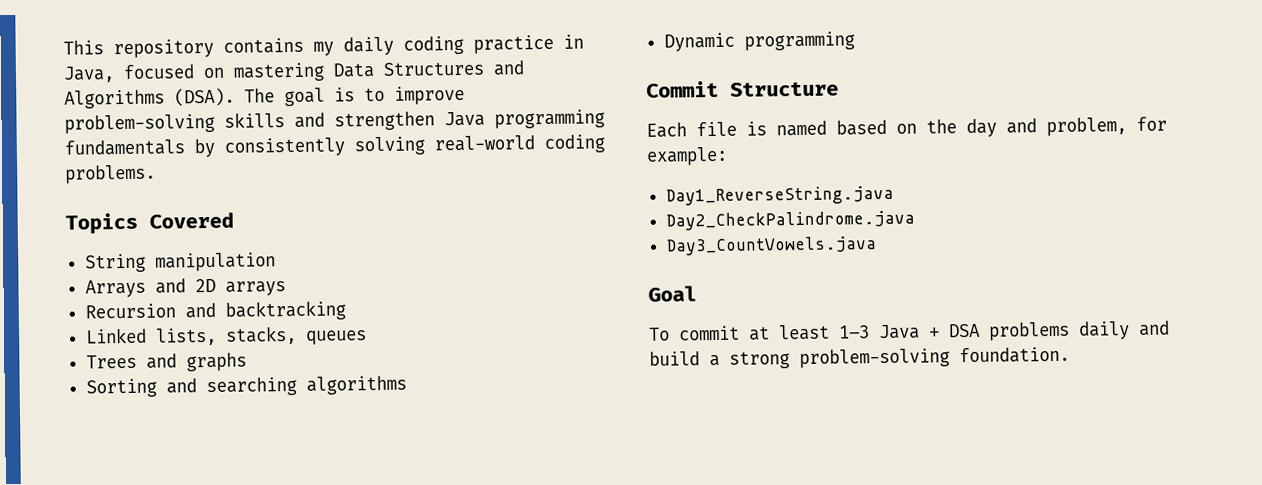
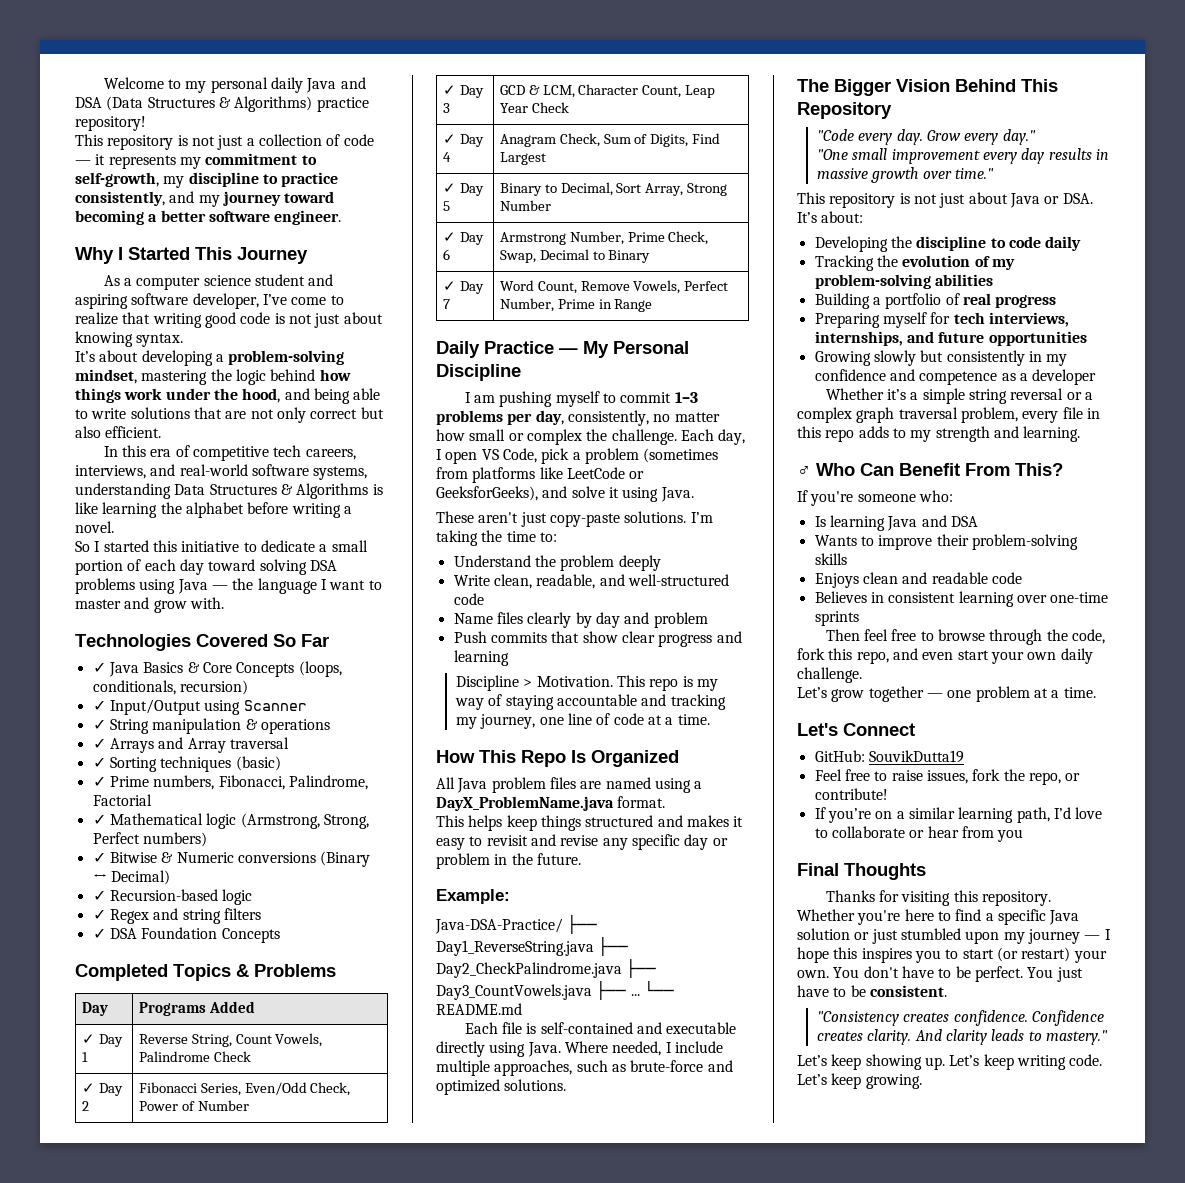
[63,34,584,59] [63,60,525,83] [64,85,465,109] [64,109,605,134] [64,134,605,158] [65,164,156,184] [65,211,234,235] [84,252,276,273] [84,278,286,298] [84,300,346,321] [84,325,367,346] [85,352,247,372] [85,375,407,398] [663,31,855,52] [646,80,839,98] [646,116,1167,138] [646,146,728,166] [665,185,894,206] [665,210,915,231] [665,236,877,256] [648,285,697,302] [649,320,1170,341] [649,346,1070,369] This repository contains my daily coding practice in Java, focused on mastering Data Structures and Algorithms (DSA). The goal is to improve problem-solving skills and strengthen Java programming fundamentals by consistently solving real-world coding problems. // Topics Covered // String manipulation // Arrays and 2D arrays // Recursion and backtracking // Linked lists, stacks, queues // Trees and graphs // Sorting and searching algorithms // Dynamic programming // Commit Structure // Each file is named based on the day and problem, for example: // Day1_ReverseString.java // Day2_CheckPalindrome.java // Day3_CountVowels.java // Goal // To commit at least 1–3 Java + DSA problems daily and build a strong problem-solving foundation. -> [103,77,366,93] [75,96,369,112] [75,116,146,131] [75,134,374,150] [75,153,317,169] [75,172,339,188] [75,191,335,207] [75,210,342,225] [75,247,308,264] [103,274,334,290] [75,293,344,309] [75,312,383,328] [75,331,184,347] [75,350,345,366] [75,369,351,385] [75,388,381,404] [75,407,384,423] [75,426,162,438] [103,445,356,461] [75,464,368,480] [75,483,383,499] [75,502,352,518] [75,521,114,533] [75,540,368,552] [75,559,337,575] [75,578,382,594] [75,597,224,613] [75,634,329,651] [92,661,342,677] [92,680,248,695] [92,699,307,715] [92,718,330,734] [92,737,289,753] [92,756,281,772] [92,775,368,790] [92,794,152,806] [92,813,369,829] [92,832,207,847] [92,851,371,867] [92,870,170,885] [92,889,253,905] [92,908,261,924] [92,927,280,943] [75,964,336,981] [81,1002,108,1016] [138,1001,255,1016] [81,1034,123,1047] [81,1052,88,1062] [138,1033,323,1047] [138,1051,251,1062] [81,1083,123,1096] [81,1101,89,1111] [138,1082,351,1096] [138,1100,249,1111] [442,85,484,98] [442,103,450,113] [499,84,716,98] [499,102,569,113] [442,134,484,147] [442,152,451,162] [499,133,721,147] [499,152,546,165] [442,183,484,196] [442,201,450,211] [499,182,728,196] [499,200,551,211] [442,232,484,245] [442,249,450,260] [499,231,709,245] [499,249,651,263] [442,281,484,294] [442,299,450,309] [499,280,729,294] [499,298,653,312] [436,341,689,358] [436,364,521,381] [464,391,698,407] [436,410,720,426] [436,429,746,445] [436,448,719,464] [436,467,645,483] [436,486,694,502] [436,511,713,527] [436,530,557,546] [453,555,661,571] [453,574,729,589] [453,593,484,605] [453,612,708,628] [453,631,742,647] [453,650,509,666] [455,675,718,691] [454,694,726,710] [455,713,710,729] [436,750,679,767] [436,777,703,793] [436,796,666,811] [436,815,744,831] [436,834,728,850] [436,853,581,869] [436,889,510,904] [435,914,598,934] [436,936,629,956] [436,958,657,978] [436,980,674,1000] [436,1003,522,1015] [464,1022,737,1034] [436,1041,723,1057] [436,1060,733,1076] [436,1079,567,1095] [797,79,1058,96] [797,102,892,119] [816,129,1036,145] [816,148,1109,164] [816,167,994,183] [797,192,1093,208] [797,211,864,223] [814,236,1082,252] [814,255,1015,271] [814,274,993,289] [814,293,1057,309] [814,312,1069,328] [814,331,1087,346] [814,350,1068,366] [814,369,1097,385] [825,388,1093,404] [797,407,1100,423] [797,426,1081,442] [797,463,1063,476] [797,490,953,506] [814,515,978,531] [814,534,1078,550] [814,553,847,565] [814,572,1022,588] [814,591,1109,607] [814,611,859,626] [825,629,1105,645] [797,648,1093,664] [797,667,862,683] [797,686,1096,702] [797,723,915,736] [814,750,964,763] [814,769,1081,785] [814,788,888,800] [814,807,1103,823] [814,826,1024,842] [797,863,926,880] [825,890,1051,906] [797,909,1080,925] [797,928,1111,944] [797,947,1107,963] [797,966,1083,982] [797,985,947,997] [816,1010,1104,1026] [816,1029,1108,1045] [797,1054,1103,1070] [797,1073,922,1089] Welcome to my personal daily Java and DSA (Data Structures & Algorithms) practice repository! // This repository is not just a collection of code — it represents my commitment to self-growth, my discipline to practice consistently, and my journey toward becoming a better software engineer. // Why I Started This Journey // As a computer science student and aspiring software developer, I’ve come to realize that writing good code is not just about knowing syntax. // It’s about developing a problem-solving mindset, mastering the logic behind how things work under the hood, and being able to write solutions that are not only correct but also efficient. // In this era of competitive tech careers, interviews, and real-world software systems, understanding Data Structures & Algorithms is like learning the alphabet before writing a novel. // So I started this initiative to dedicate a small portion of each day toward solving DSA problems using Java — the language I want to master and grow with. // Technologies Covered So Far // ✓ Java Basics & Core Concepts (loops, conditionals, recursion) // ✓ Input/Output using Scanner // ✓ String manipulation & operations // ✓ Arrays and Array traversal // ✓ Sorting techniques (basic) // ✓ Prime numbers, Fibonacci, Palindrome, Factorial // ✓ Mathematical logic (Armstrong, Strong, Perfect numbers) // ✓ Bitwise & Numeric conversions (Binary ↔ Decimal) // ✓ Recursion-based logic // ✓ Regex and string filters // ✓ DSA Foundation Concepts // Completed Topics & Problems // Day | Programs Added // ✓ Day 1 | Reverse String, Count Vowels, Palindrome Check // ✓ Day 2 | Fibonacci Series, Even/Odd Check, Power of Number // ✓ Day 3 | GCD & LCM, Character Count, Leap Year Check // ✓ Day 4 | Anagram Check, Sum of Digits, Find Largest // ✓ Day 5 | Binary to Decimal, Sort Array, Strong Number // ✓ Day 6 | Armstrong Number, Prime Check, Swap, Decimal to Binary // ✓ Day 7 | Word Count, Remove Vowels, Perfect Number, Prime in Range // Daily Practice — My Personal Discipline // I am pushing myself to commit 1–3 problems per day, consistently, no matter how small or complex the challenge. Each day, I open VS Code, pick a problem (sometimes from platforms like LeetCode or GeeksforGeeks), and solve it using Java. // These aren't just copy-paste solutions. I’m taking the time to: // Understand the problem deeply // Write clean, readable, and well-structured code // Name files clearly by day and problem // Push commits that show clear progress and learning // Discipline > Motivation. This repo is my way of staying accountable and tracking my journey, one line of code at a time. // How This Repo Is Organized // All Java problem files are named using a DayX_ProblemName.java format. // This helps keep things structured and makes it easy to revisit and revise any specific day or problem in the future. // Example: // Java-DSA-Practice/ ├── Day1_ReverseString.java ├── Day2_CheckPalindrome.java ├── Day3_CountVowels.java ├── ... └── README.md // Each file is self-contained and executable directly using Java. Where needed, I include multiple approaches, such as brute-force and optimized solutions. // The Bigger Vision Behind This Repository // "Code every day. Grow every day." // "One small improvement every day results in massive growth over time." // This repository is not just about Java or DSA. It’s about: // Developing the discipline to code daily // Tracking the evolution of my problem-solving abilities // Building a portfolio of real progress // Preparing myself for tech interviews, internships, and future opportunities // Growing slowly but consistently in my confidence and competence as a developer // Whether it’s a simple string reversal or a complex graph traversal problem, every file in this repo adds to my strength and learning. // ♂ Who Can Benefit From This? // If you're someone who: // Is learning Java and DSA // Wants to improve their problem-solving skills // Enjoys clean and readable code // Believes in consistent learning over one-time sprints // Then feel free to browse through the code, fork this repo, and even start your own daily challenge. // Let’s grow together — one problem at a time. // Let's Connect // GitHub: SouvikDutta19 // Feel free to raise issues, fork the repo, or contribute! // If you’re on a similar learning path, I’d love to collaborate or hear from you // Final Thoughts // Thanks for visiting this repository. Whether you're here to find a specific Java solution or just stumbled upon my journey — I hope this inspires you to start (or restart) your own. You don't have to be perfect. You just have to be consistent. // "Consistency creates confidence. Confidence creates clarity. And clarity leads to mastery." // Let’s keep showing up. Let’s keep writing code. Let’s keep growing.

